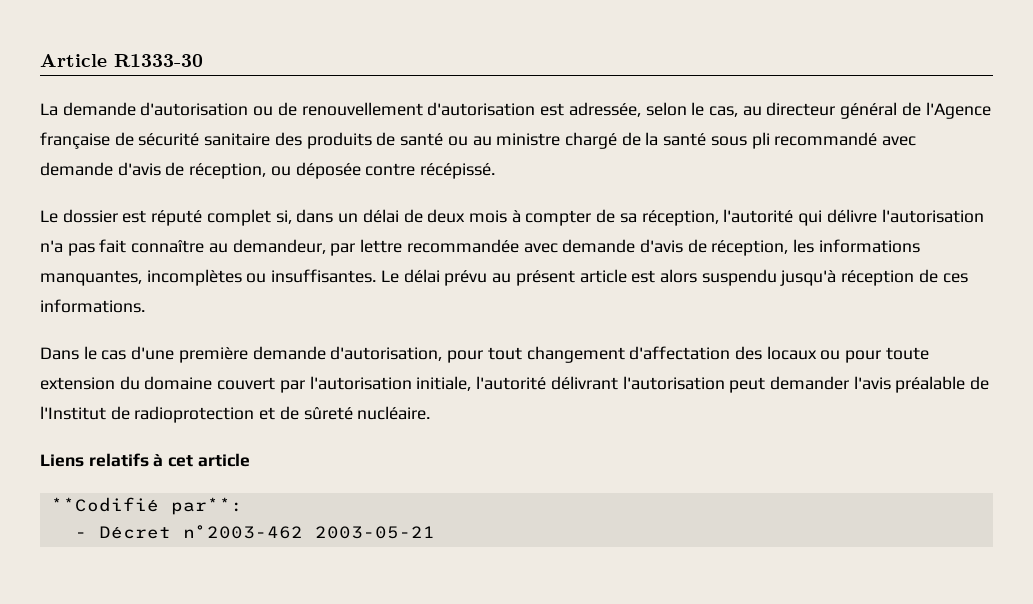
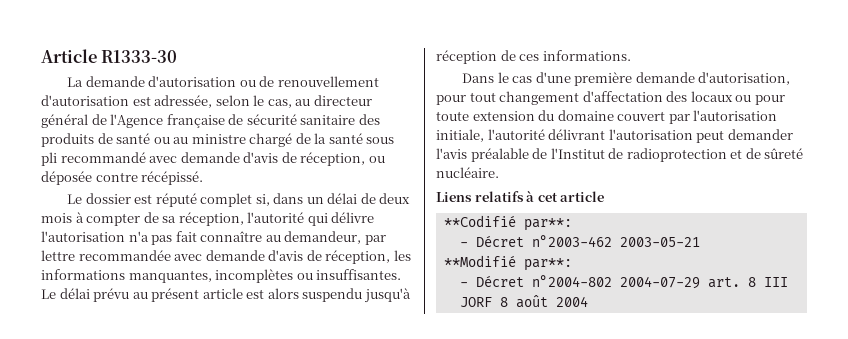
(435, 532) none -> [443,255,572,271] [459,275,788,289] [459,295,588,308] // **Modifié par**: // - Décret n°2004-802 2004-07-29 art. 8 III JORF 8 août 2004

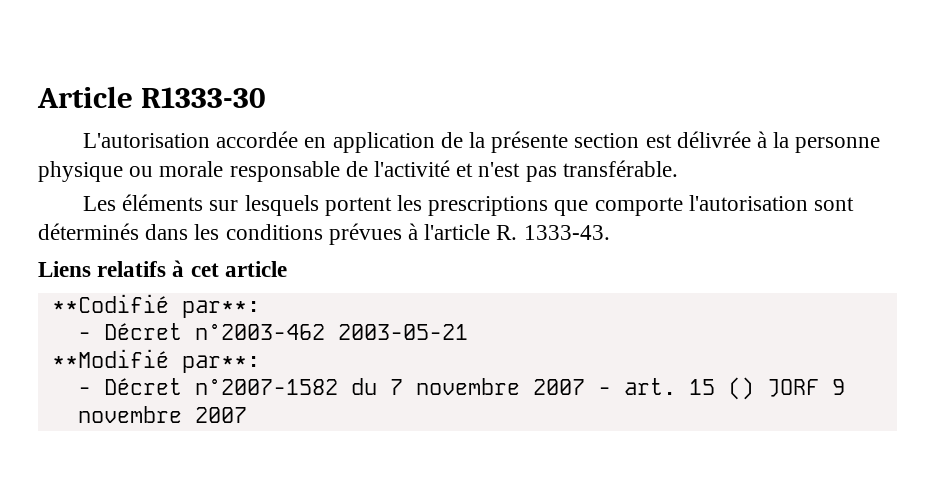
[67,76,379,87] [41,95,372,108] [41,114,380,128] [41,133,395,147] [41,152,385,166] [41,171,204,185] [67,193,411,207] [41,212,375,226] [41,231,386,245] [41,250,411,264] [41,269,402,283] [41,288,411,303] [436,50,631,64] [462,72,791,86] [436,91,785,105] [436,110,778,124] [436,129,793,143] [436,148,804,162] [436,167,499,178] La demande d'autorisation ou de renouvellement d'autorisation est adressée, selon le cas, au directeur général de l'Agence française de sécurité sanitaire des produits de santé ou au ministre chargé de la santé sous pli recommandé avec demande d'avis de réception, ou déposée contre récépissé. // Le dossier est réputé complet si, dans un délai de deux mois à compter de sa réception, l'autorité qui délivre l'autorisation n'a pas fait connaître au demandeur, par lettre recommandée avec demande d'avis de réception, les informations manquantes, incomplètes ou insuffisantes. Le délai prévu au présent article est alors suspendu jusqu'à réception de ces informations. // Dans le cas d'une première demande d'autorisation, pour tout changement d'affectation des locaux ou pour toute extension du domaine couvert par l'autorisation initiale, l'autorité délivrant l'autorisation peut demander l'avis préalable de l'Institut de radioprotection et de sûreté nucléaire. -> [82,131,881,153] [38,160,678,182] [82,194,855,216] [38,223,610,245] L'autorisation accordée en application de la présente section est délivrée à la personne physique ou morale responsable de l'activité et n'est pas transférable. // Les éléments sur lesquels portent les prescriptions que comporte l'autorisation sont déterminés dans les conditions prévues à l'article R. 1333-43.
[531,275,788,289] [459,295,588,308] n°2004-802 2004-07-29 art. 8 III JORF 8 août 2004 -> [194,377,845,400] [77,406,247,423] n°2007-1582 du 7 novembre 2007 - art. 15 () JORF 9 novembre 2007

